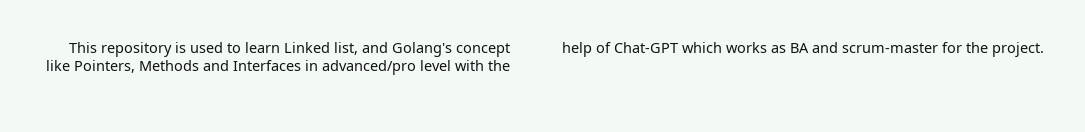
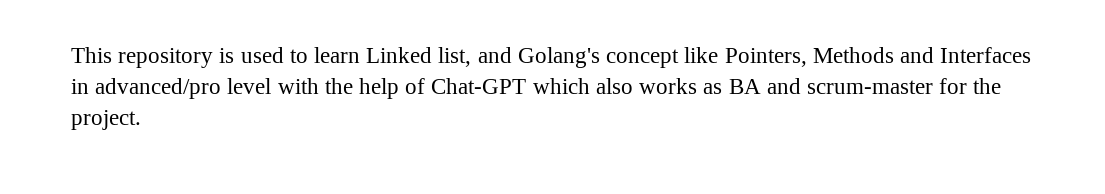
(722, 47) none -> [595,78,633,94] also

